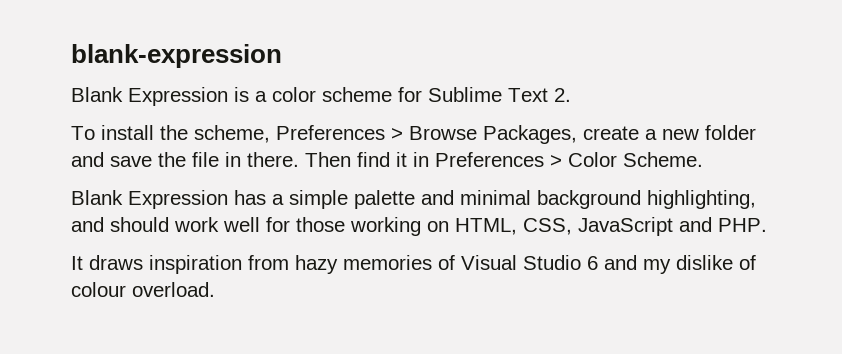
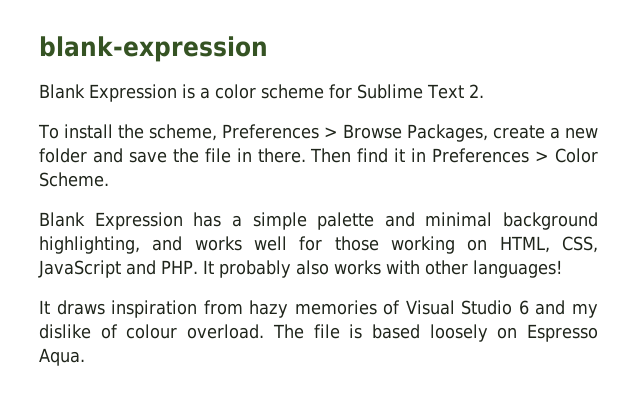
[110,217,219,232] should work -> [194,236,242,251] works
(767, 225) none -> [202,260,562,278] It probably also works with other languages!
(215, 289) none -> [272,324,598,342] [39,348,85,366] The file is based loosely on Espresso Aqua.

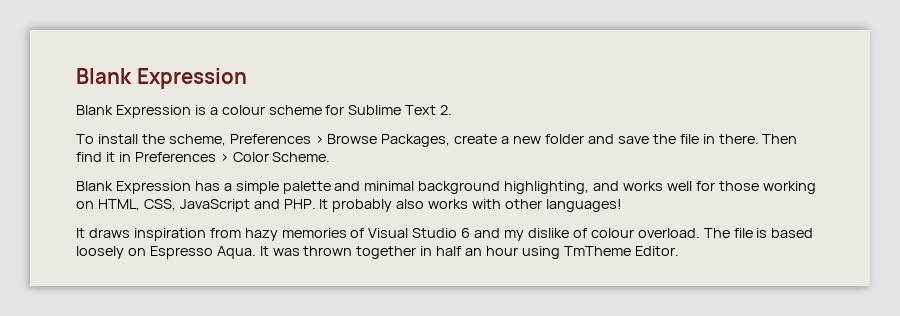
[39,36,268,62] blank-expression -> [76,68,247,89] Blank Expression
[215,84,256,99] color -> [221,105,265,115] colour
(85, 357) none -> [259,246,679,259] It was thrown together in half an hour using TmTheme Editor.

